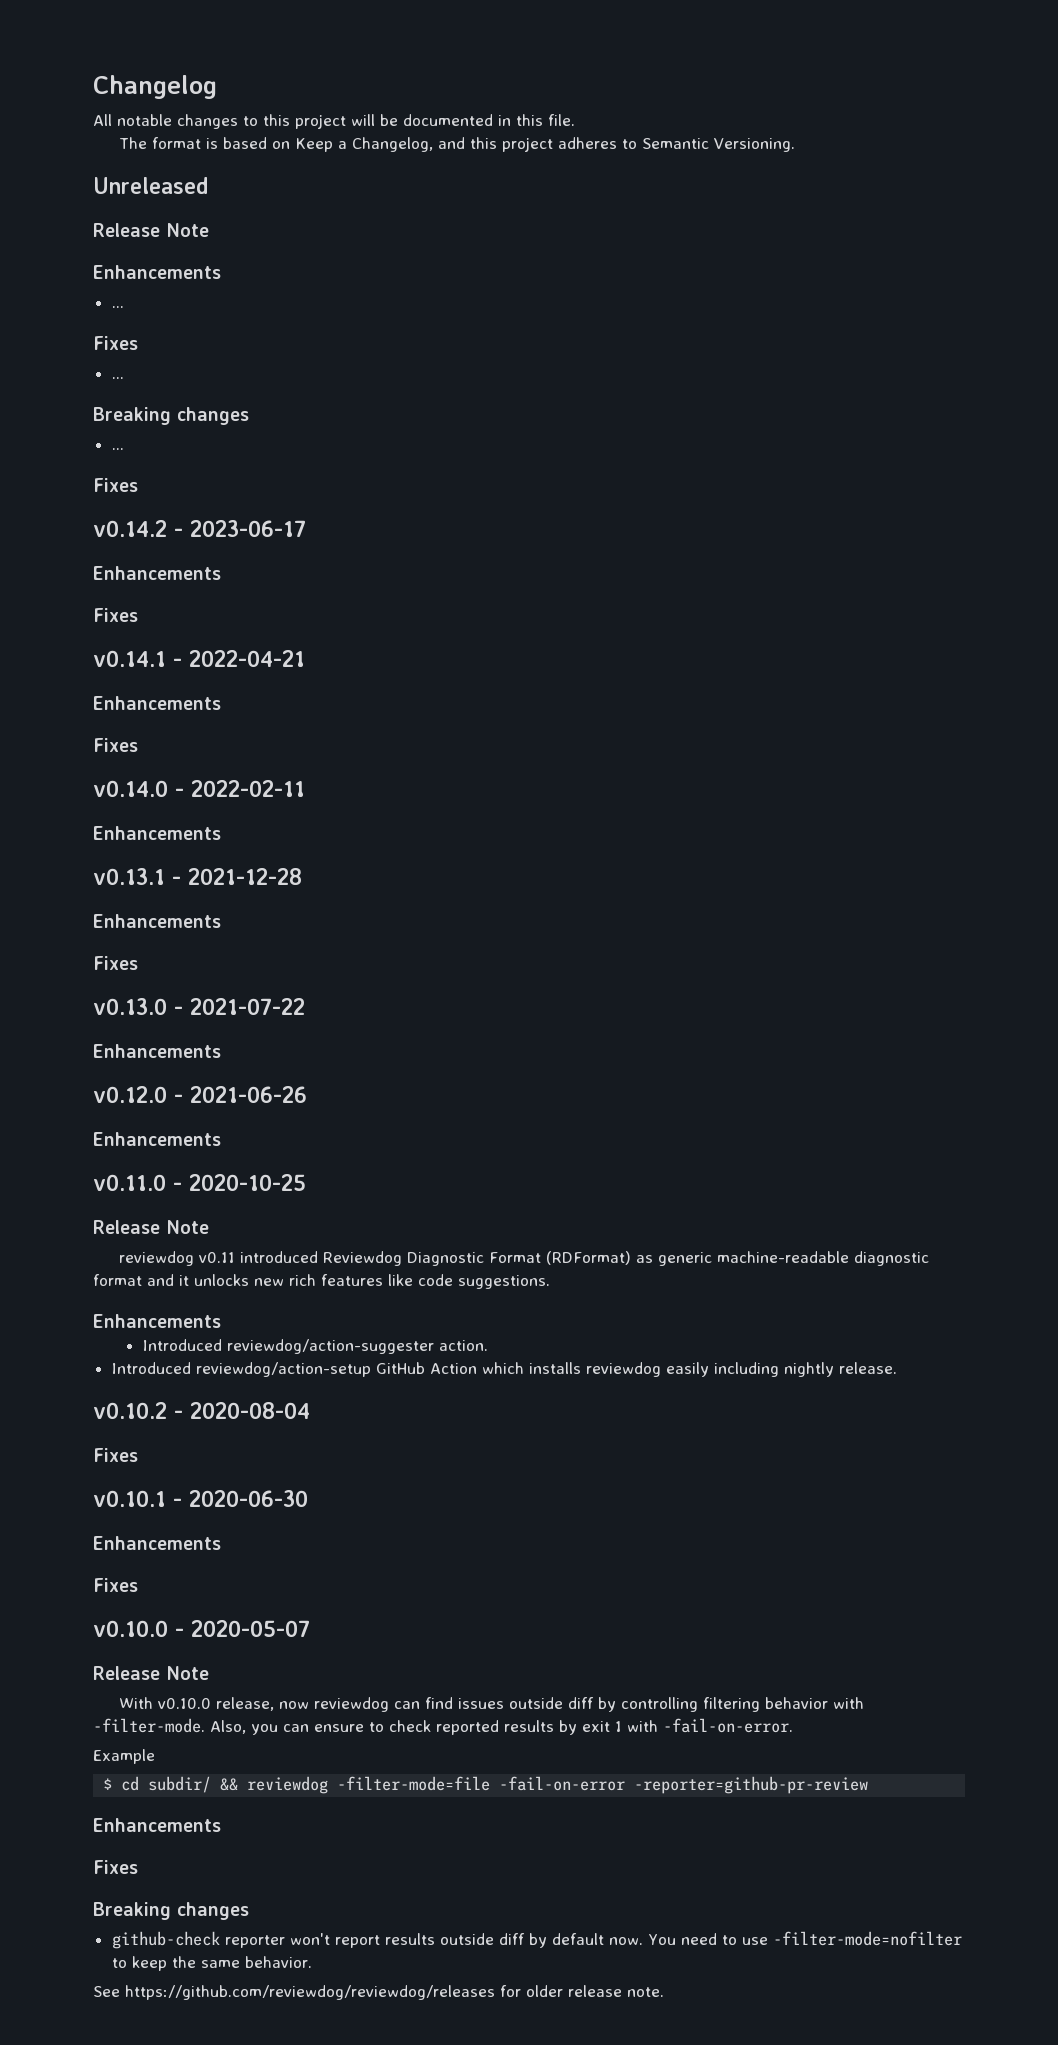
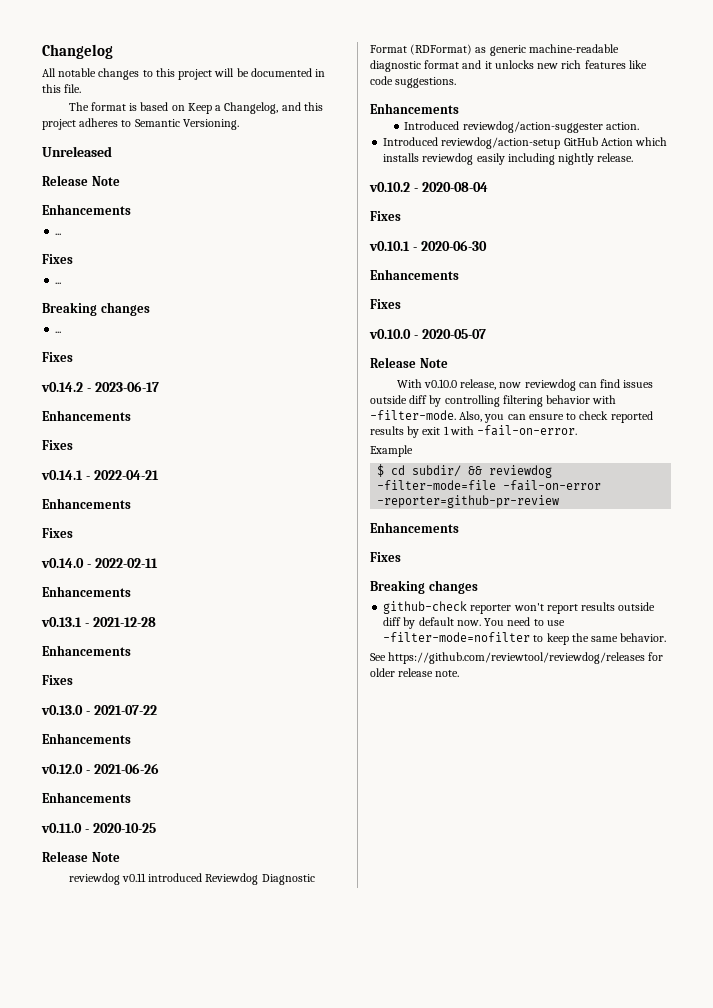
[125,1985,495,2000] https://github.com/reviewdog/reviewdog/releases -> [388,652,646,664] https://github.com/reviewtool/reviewdog/releases

